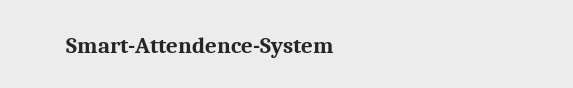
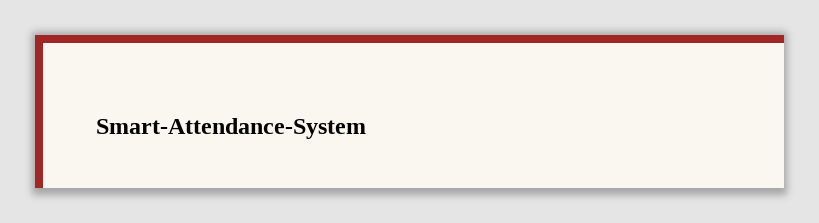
[66,37,334,58] Smart-Attendence-System -> [96,118,366,139] Smart-Attendance-System

